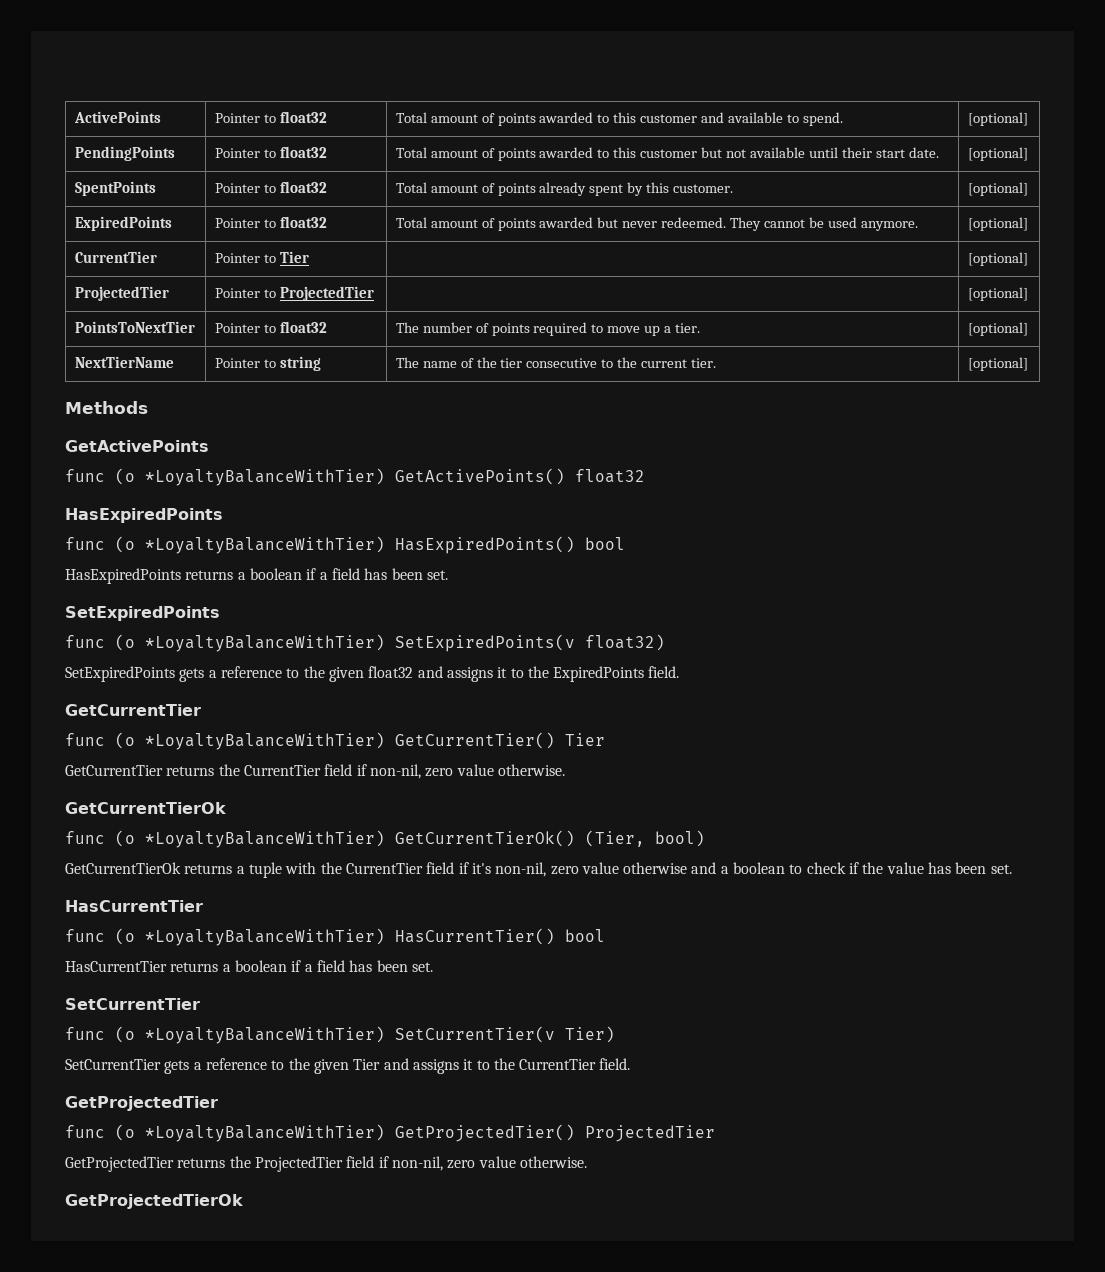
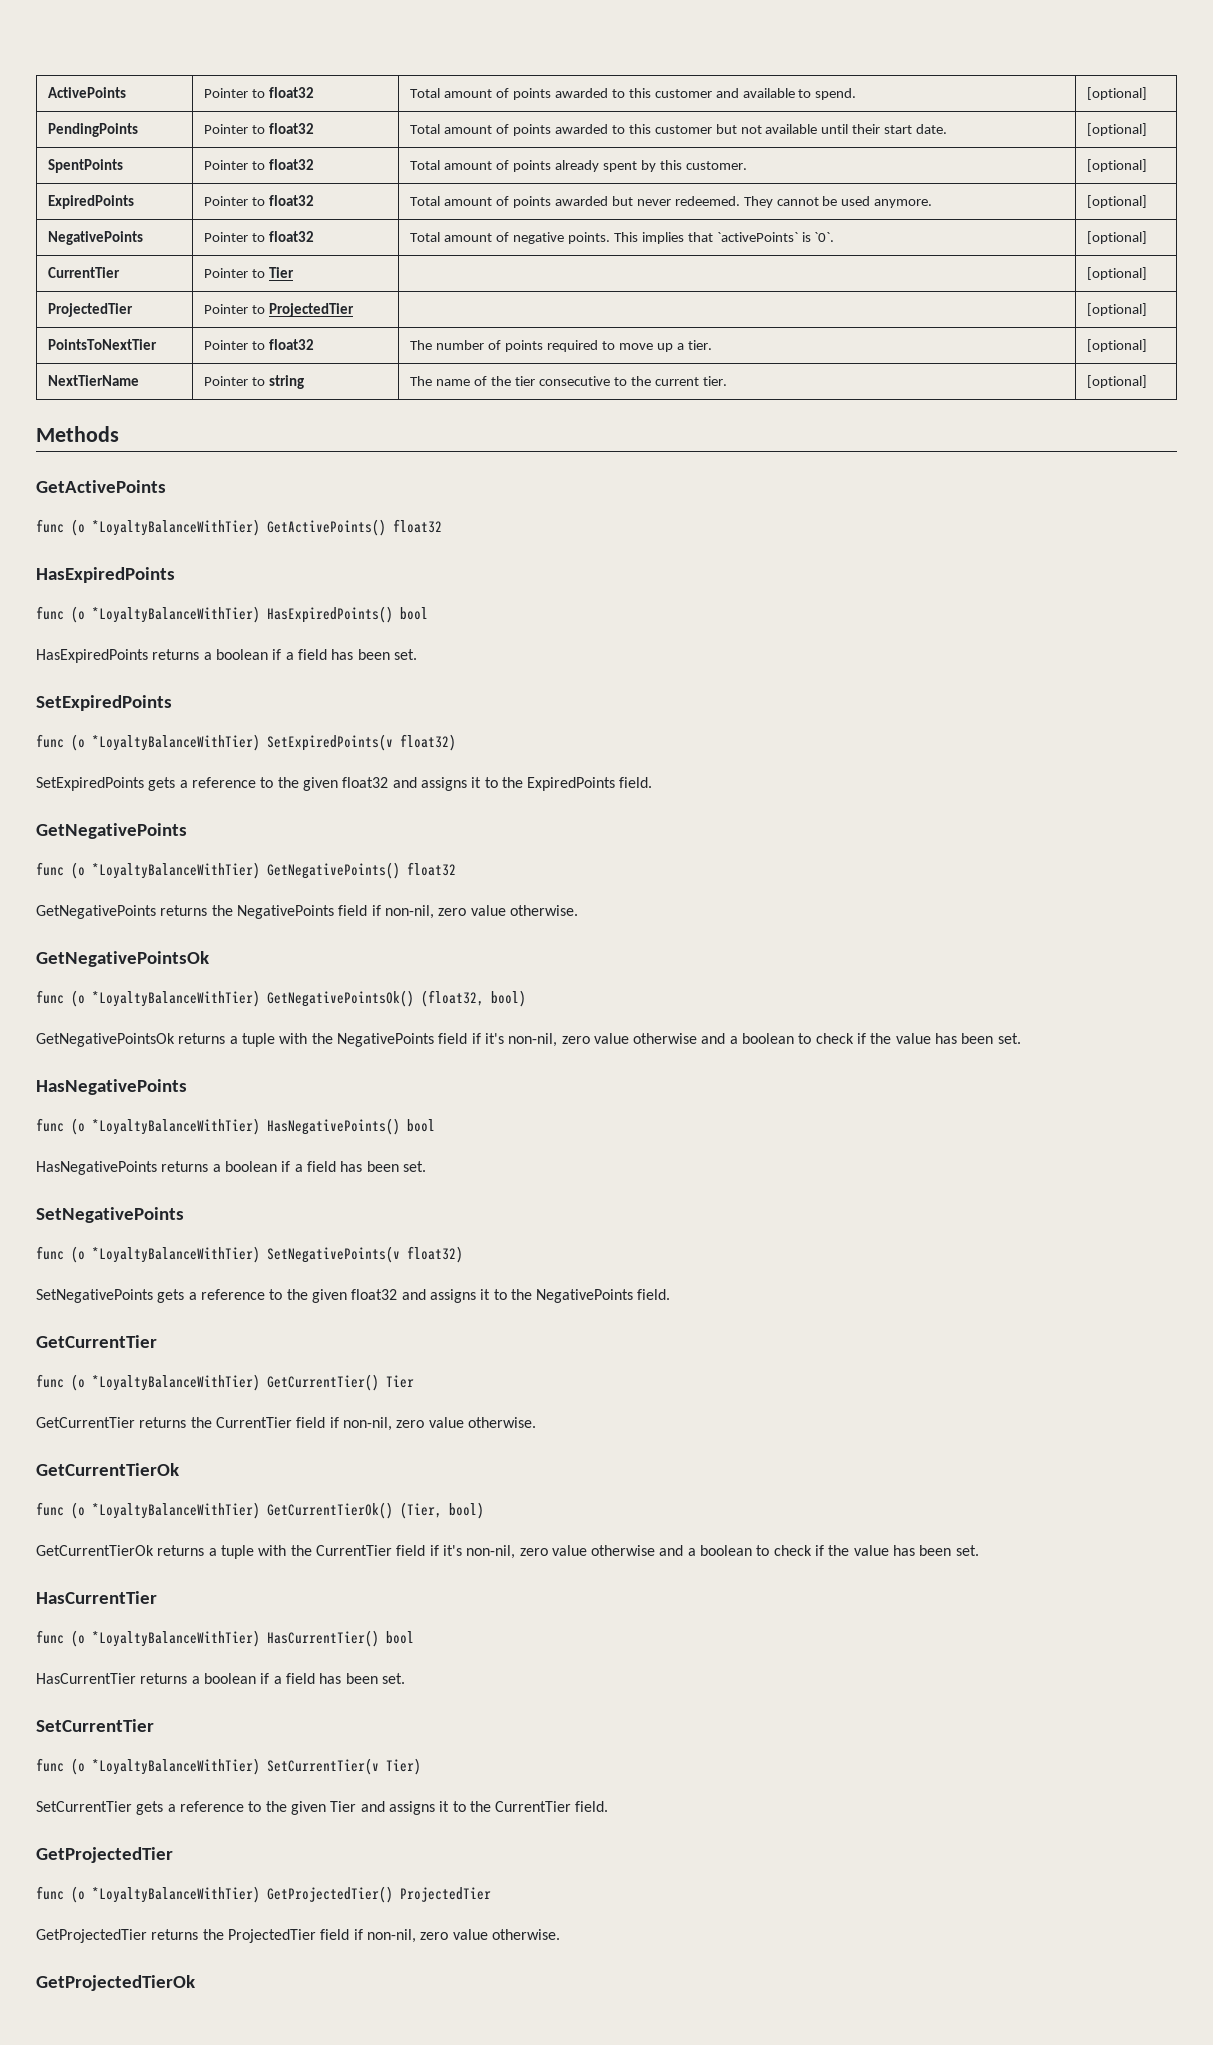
(1028, 224) none -> [48,231,144,245] [204,231,315,242] [410,232,835,244] [1087,231,1148,244] // NegativePoints | Pointer to float32 | Total amount of negative points. This implies that `activePoints` is `0`. | [optional]
(680, 672) none -> [36,823,187,839] [36,862,456,879] [36,905,578,919] [36,951,209,967] [36,990,526,1007] [36,1033,1021,1047] [36,1079,187,1095] [36,1118,435,1135] [36,1161,426,1175] [36,1207,184,1223] [36,1246,463,1263] [36,1289,671,1303] // GetNegativePoints // func (o *LoyaltyBalanceWithTier) GetNegativePoints() float32 // GetNegativePoints returns the NegativePoints field if non-nil, zero value otherwise. // GetNegativePointsOk // func (o *LoyaltyBalanceWithTier) GetNegativePointsOk() (float32, bool) // GetNegativePointsOk returns a tuple with the NegativePoints field if it's non-nil, zero value otherwise and a boolean to check if the value has been set. // HasNegativePoints // func (o *LoyaltyBalanceWithTier) HasNegativePoints() bool // HasNegativePoints returns a boolean if a field has been set. // SetNegativePoints // func (o *LoyaltyBalanceWithTier) SetNegativePoints(v float32) // SetNegativePoints gets a reference to the given float32 and assigns it to the NegativePoints field.

